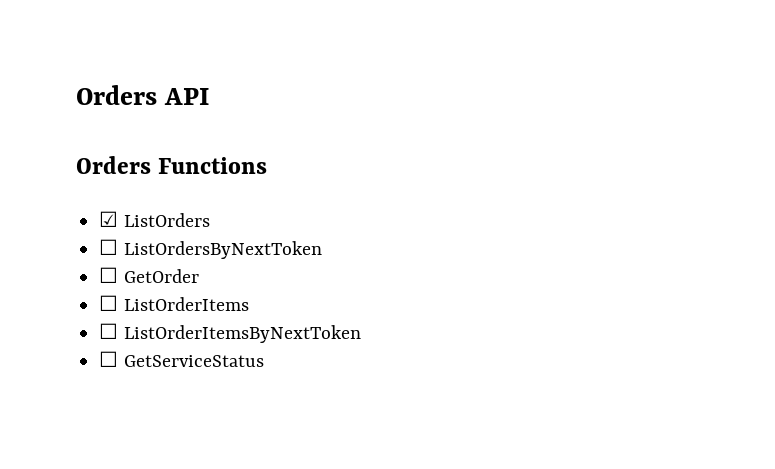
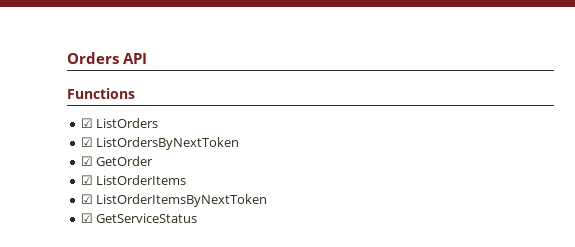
[76,156,151,174] Orders -> (147, 58) none
[99,239,119,255] ☐ -> [80,137,93,147] ☑
[99,267,119,283] ☐ -> [80,156,93,166] ☑
[99,295,119,311] ☐ -> [80,175,93,185] ☑
[99,323,119,339] ☐ -> [80,194,93,204] ☑
[99,351,119,367] ☐ -> [80,213,93,223] ☑

